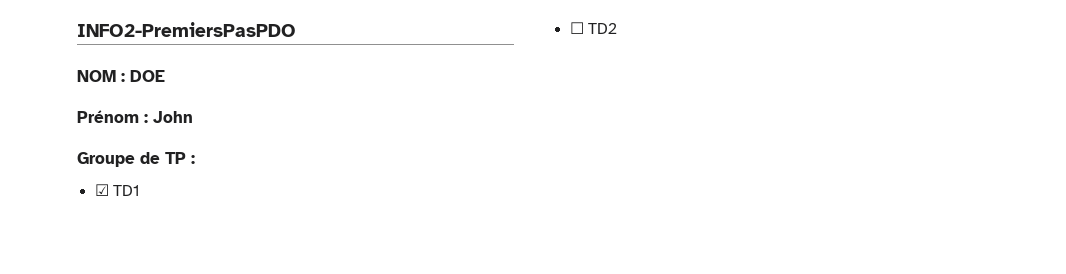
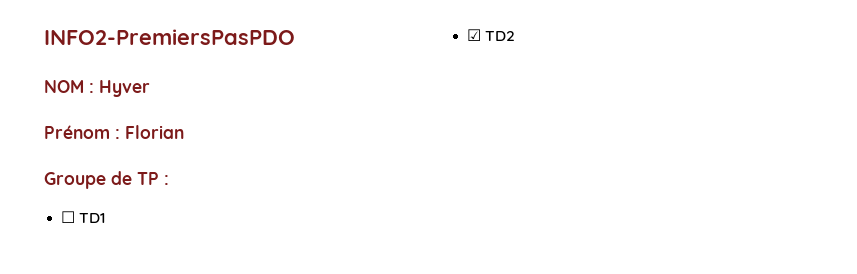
[130,70,165,82] DOE -> [99,80,150,97] Hyver
[153,111,193,123] John -> [125,125,184,139] Florian
[94,184,109,196] ☑ -> [61,211,76,223] ☐
[569,22,584,34] ☐ -> [467,29,482,41] ☑

